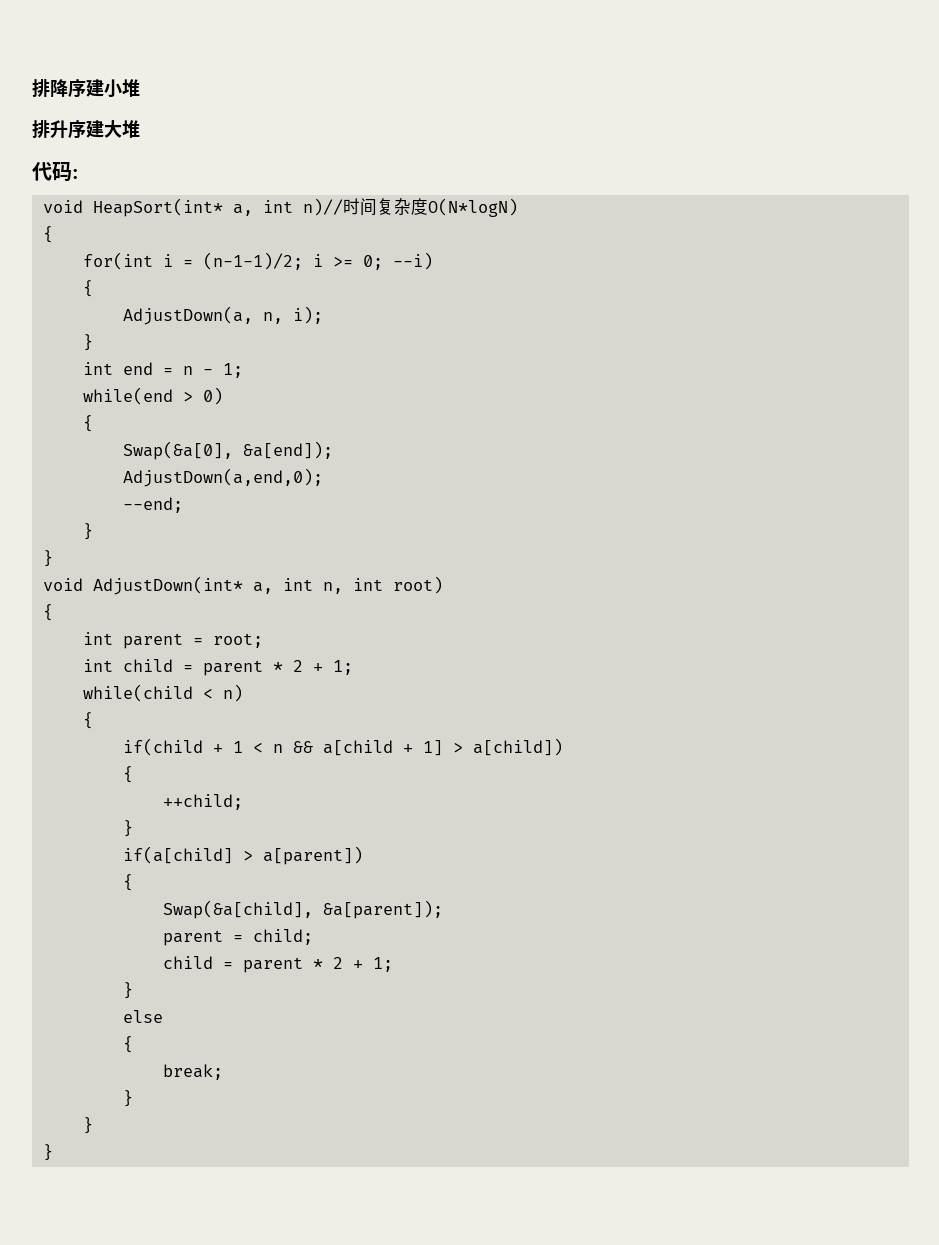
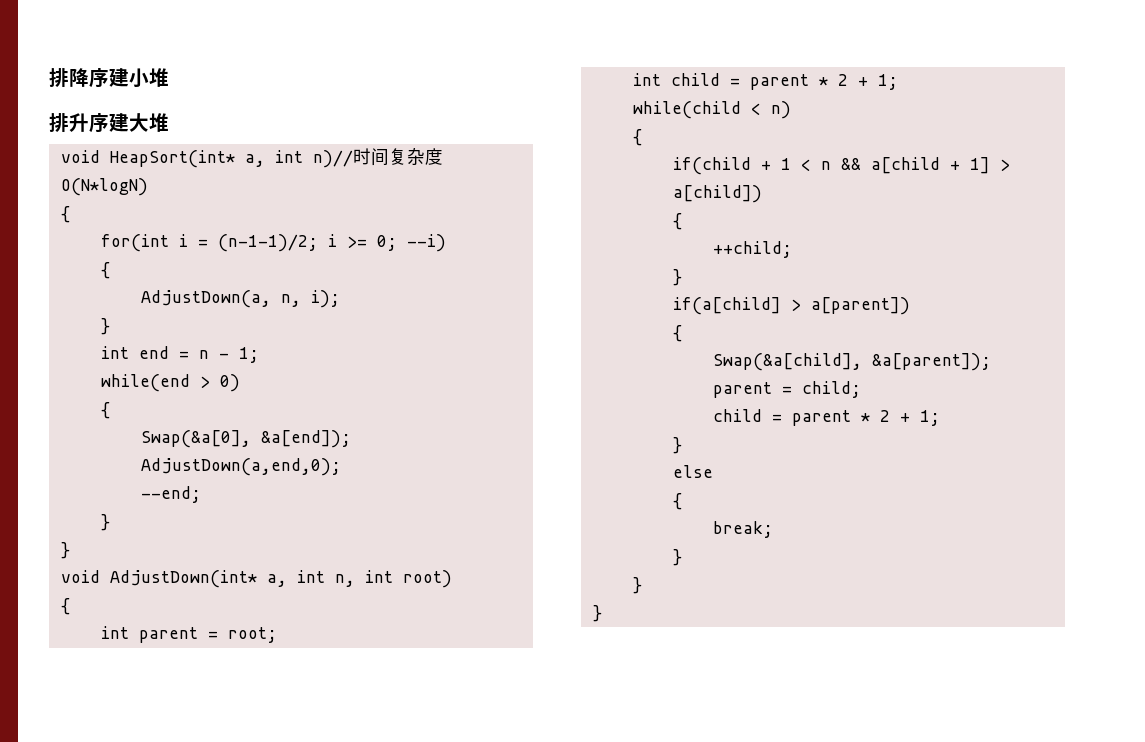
[32,161,79,182] // 代码: -> (169, 122) none

